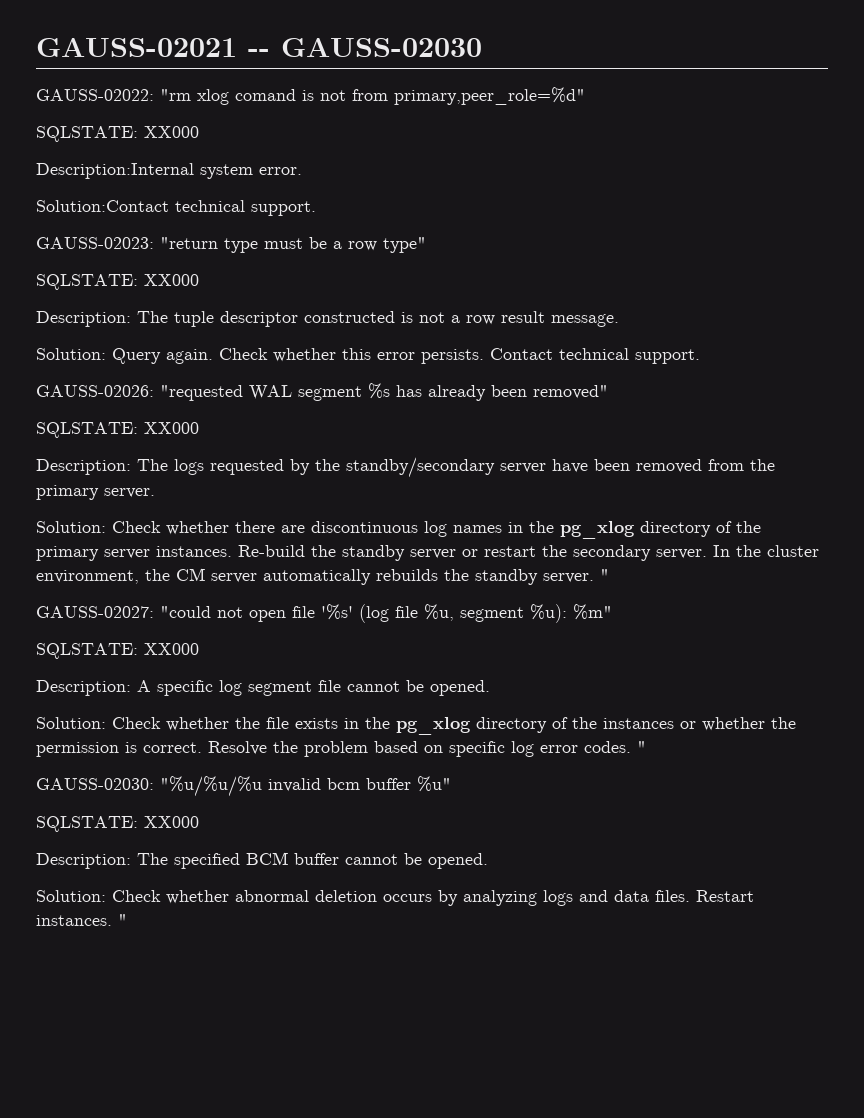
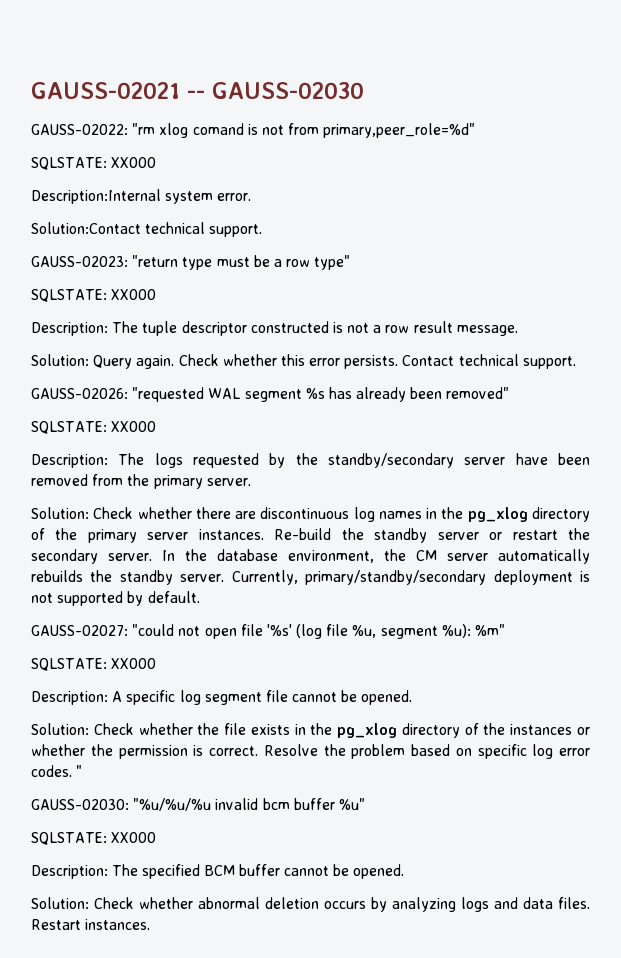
[767,545,819,557] cluster -> [217,549,278,561] database
[600,569,609,581] " -> [231,570,591,585] [31,591,200,606] Currently, primary/standby/secondary deployment is not supported by default.
[118,914,127,926] " -> (151, 924) none

